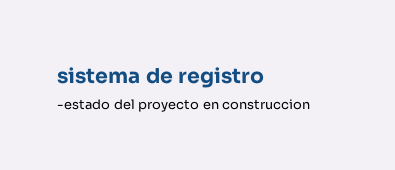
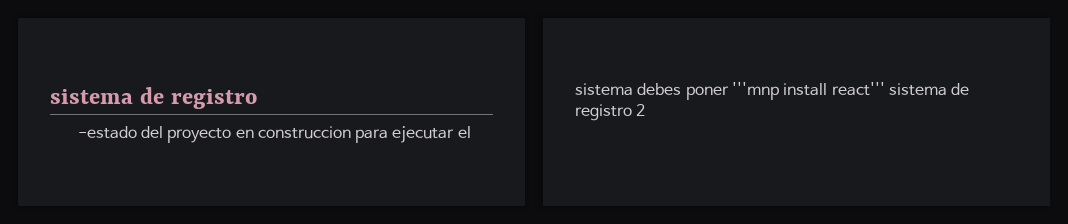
(311, 104) none -> [355,126,471,143] [575,82,970,100] [575,104,646,121] para ejecutar el sistema debes poner '''mnp install react''' sistema de registro 2

